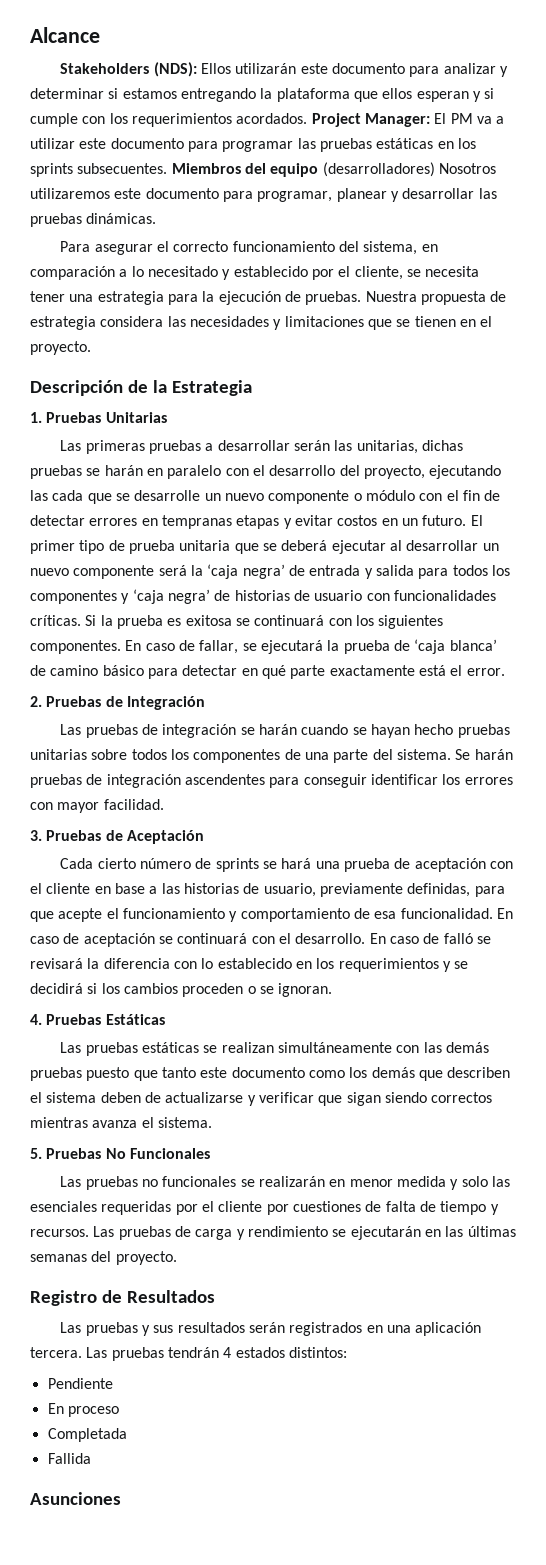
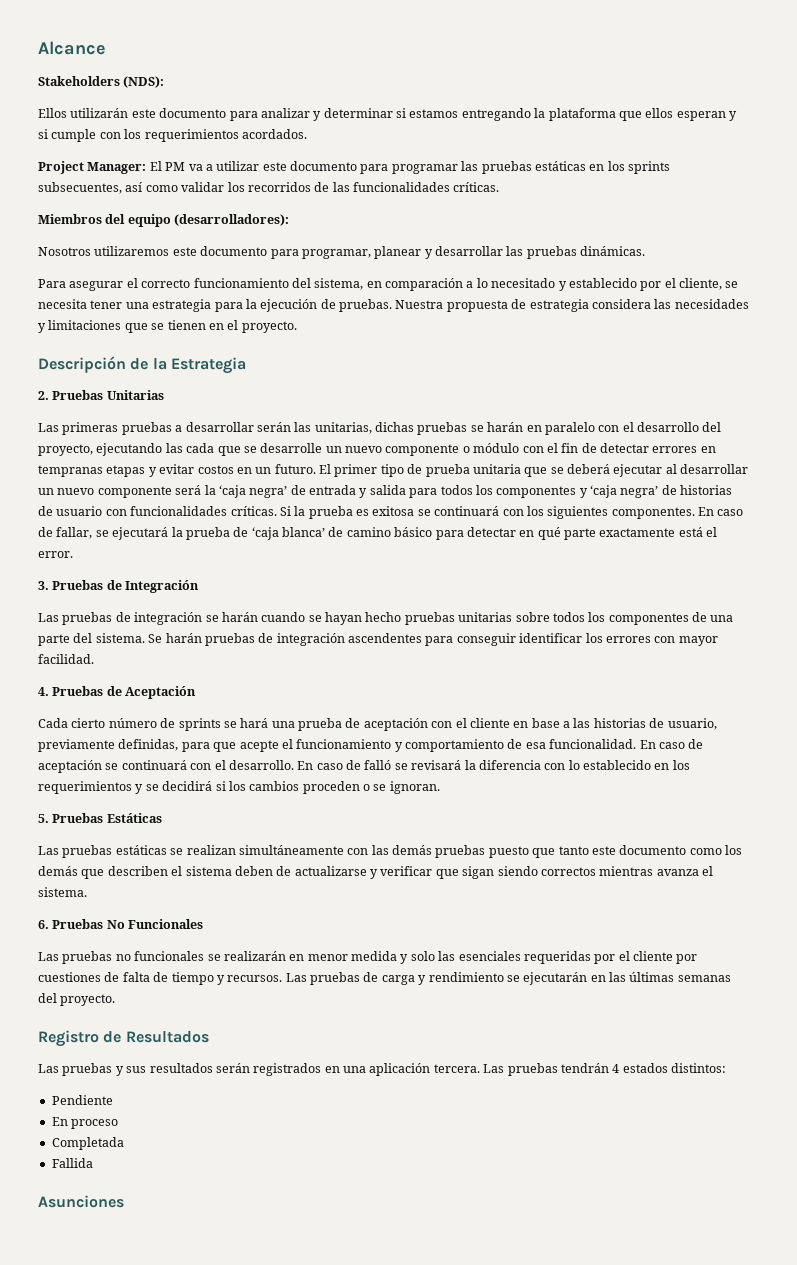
(197, 69) none -> (165, 82) //
(308, 118) none -> (307, 134) //
[77,163,168,174] subsecuentes. -> [38,182,500,194] subsecuentes, así como validar los recorridos de las funcionalidades críticas. //
[322,162,435,177] (desarrolladores) -> [174,214,290,226] (desarrolladores): //
[30,412,42,423] 1. -> [38,391,49,400] 2.
[30,696,42,707] 2. -> [38,581,49,590] 3.
[30,830,42,841] 3. -> [38,687,49,696] 4.
[30,1014,42,1025] 4. -> [38,814,49,823] 5.
[30,1148,42,1159] 5. -> [38,920,49,929] 6.

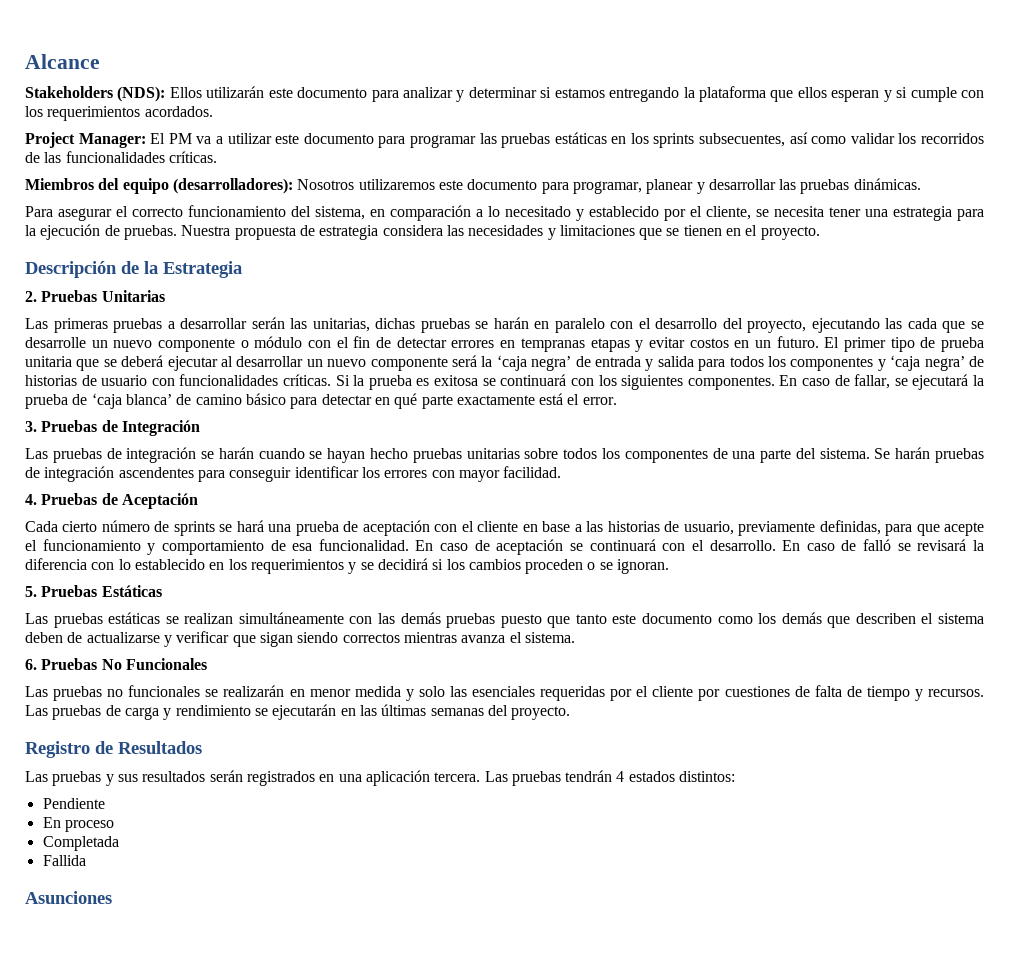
(165, 82) // -> (166, 94) none
(290, 220) // -> (293, 186) none

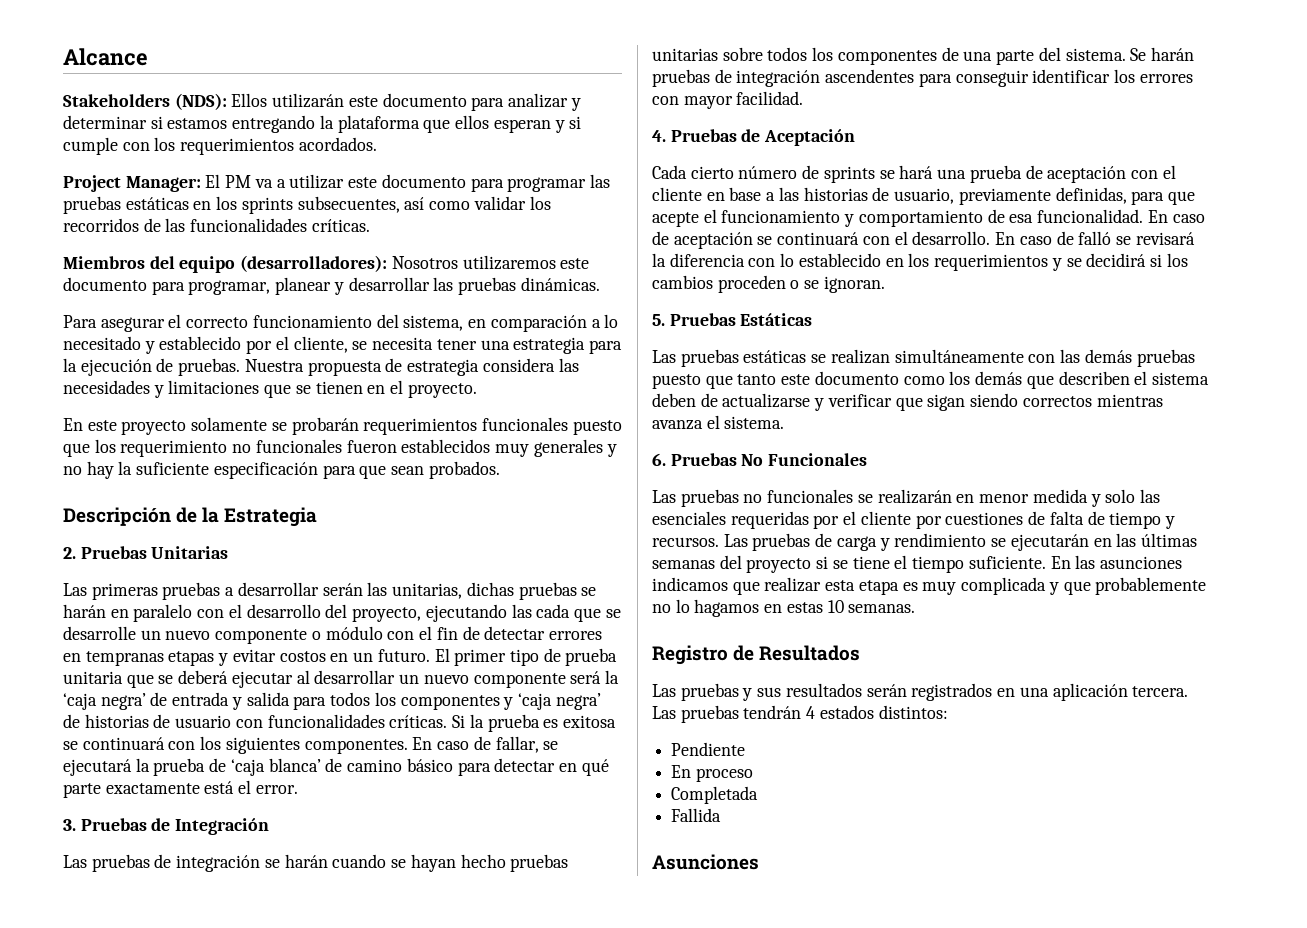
(820, 233) none -> [63,417,622,435] [63,439,617,457] [63,461,500,479] // En este proyecto solamente se probarán requerimientos funcionales puesto que los requerimiento no funcionales fueron establecidos muy generales y no hay la suficiente especificación para que sean probados.
[511,706,571,720] proyecto. -> [746,555,1182,573] [652,577,1207,595] [652,599,916,617] proyecto si se tiene el tiempo suficiente. En las asunciones indicamos que realizar esta etapa es muy complicada y que probablemente no lo hagamos en estas 10 semanas.

